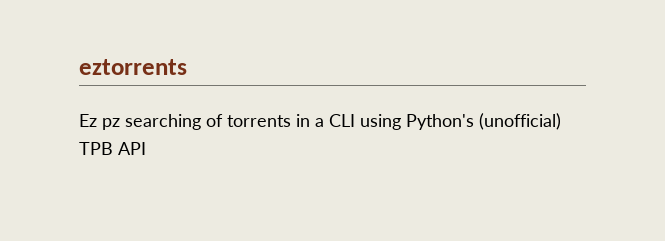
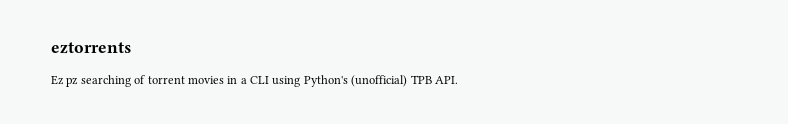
[227,115,291,127] torrents -> [147,76,224,84] torrent movies
[118,142,146,155] API -> [434,76,458,84] API.

